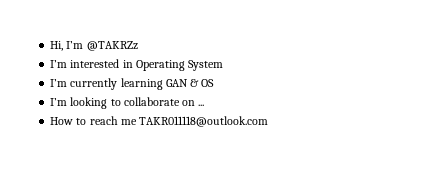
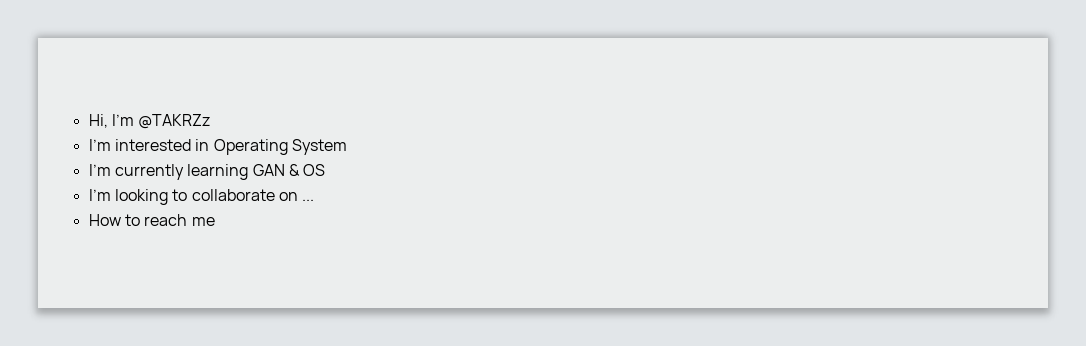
[139,116,269,127] TAKR011118@outlook.com -> (215, 221) none

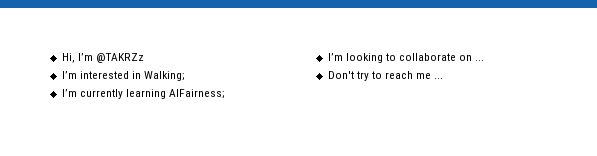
[213,139,347,155] Operating System -> [143,71,185,81] Walking;
[252,164,326,176] GAN & OS -> [168,89,225,99] AIFairness;
[88,214,121,226] How -> [327,71,369,81] Don't try
(215, 221) none -> [434,78,444,79] ...

